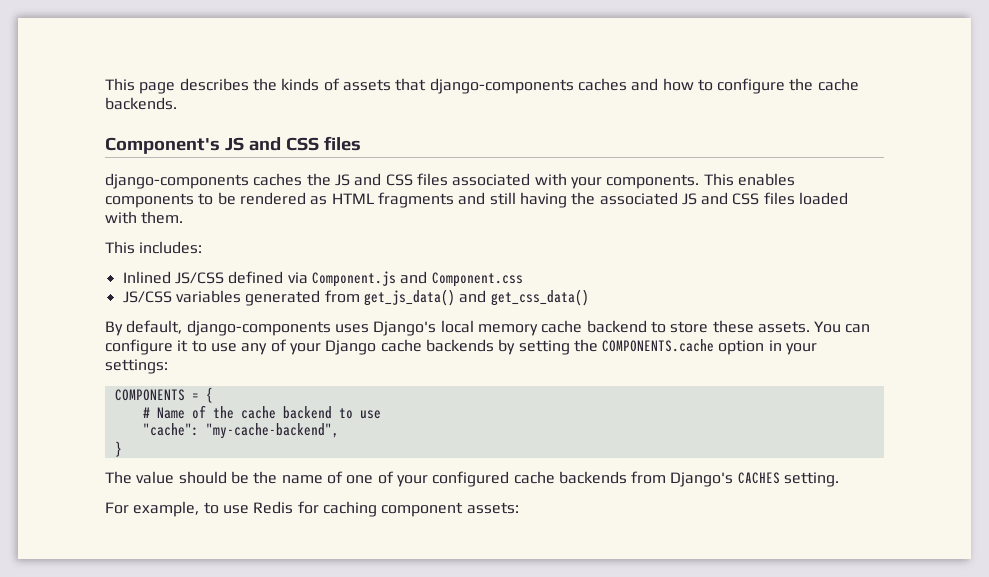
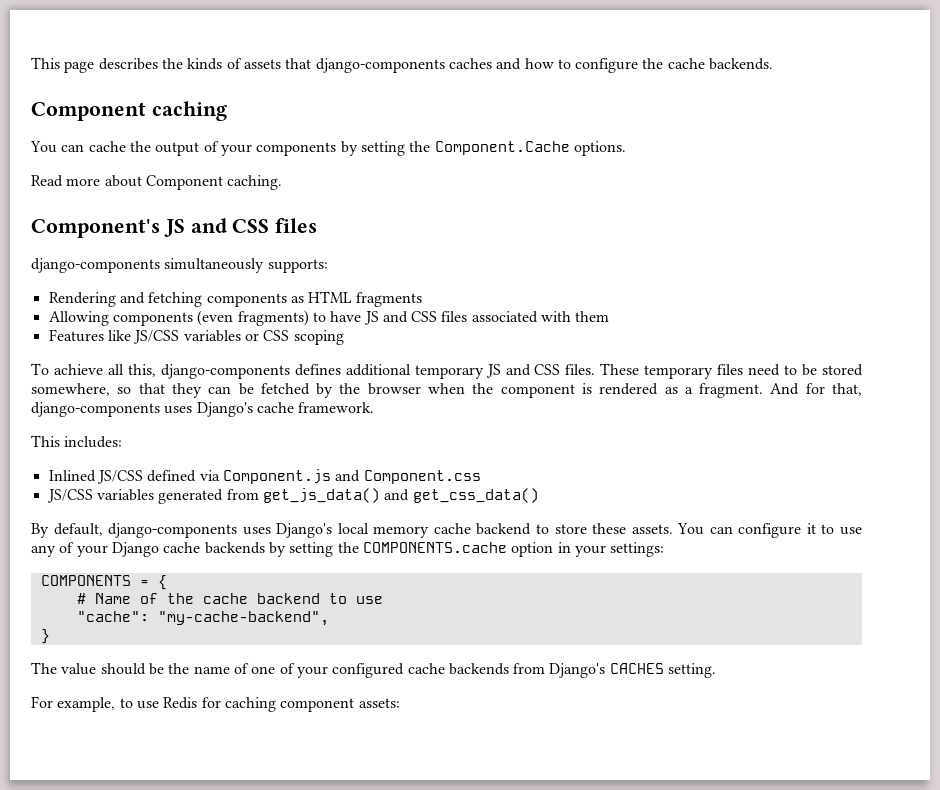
(177, 103) none -> [31,101,227,121] [30,141,626,156] [31,175,283,190] // Component caching // You can cache the output of your components by setting the Component.Cache options. // Read more about Component caching.
[253,173,331,186] caches the -> [164,258,328,273] [48,291,422,307] [48,310,362,326] simultaneously supports: // Rendering and fetching components as HTML fragments // Allowing components (even fragments) to have
[570,173,795,189] [105,192,849,208] [105,211,184,224] your components. This enables components to be rendered as HTML fragments and still having the associated JS and CSS files loaded with them. -> [575,311,610,322] [48,329,344,345] [31,363,864,379] [31,383,862,398] [31,402,375,417] them // Features like JS/CSS variables or CSS scoping // To achieve all this, django-components defines additional temporary JS and CSS files. These temporary files need to be stored somewhere, so that they can be fetched by the browser when the component is rendered as a fragment. And for that, django-components uses Django's cache framework.

